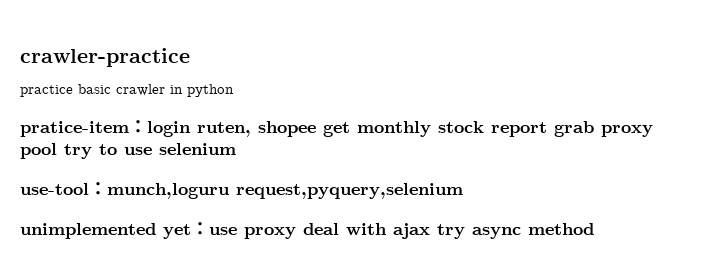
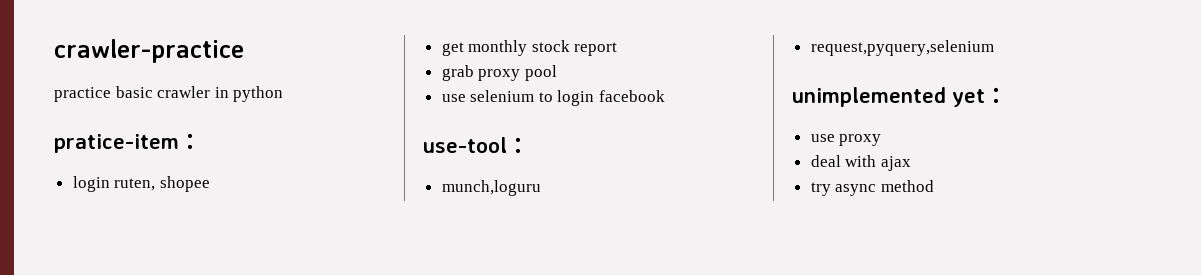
(147, 126) none -> (201, 141) //
(316, 129) none -> (210, 184) //
(547, 129) none -> (618, 49) //
[64,144,117,159] try to -> (557, 73) //
(236, 149) none -> [538,90,666,106] to login facebook
(107, 188) none -> (529, 145) //
(230, 191) none -> (541, 188) //
(209, 228) none -> (1007, 95) //
(296, 233) none -> (882, 140) //
(430, 231) none -> (911, 163) //

